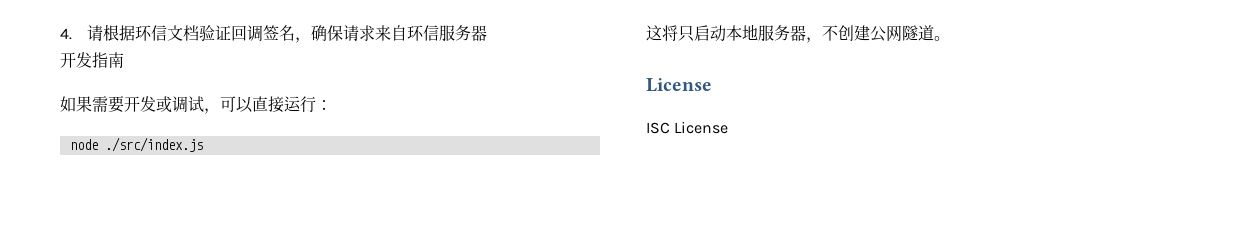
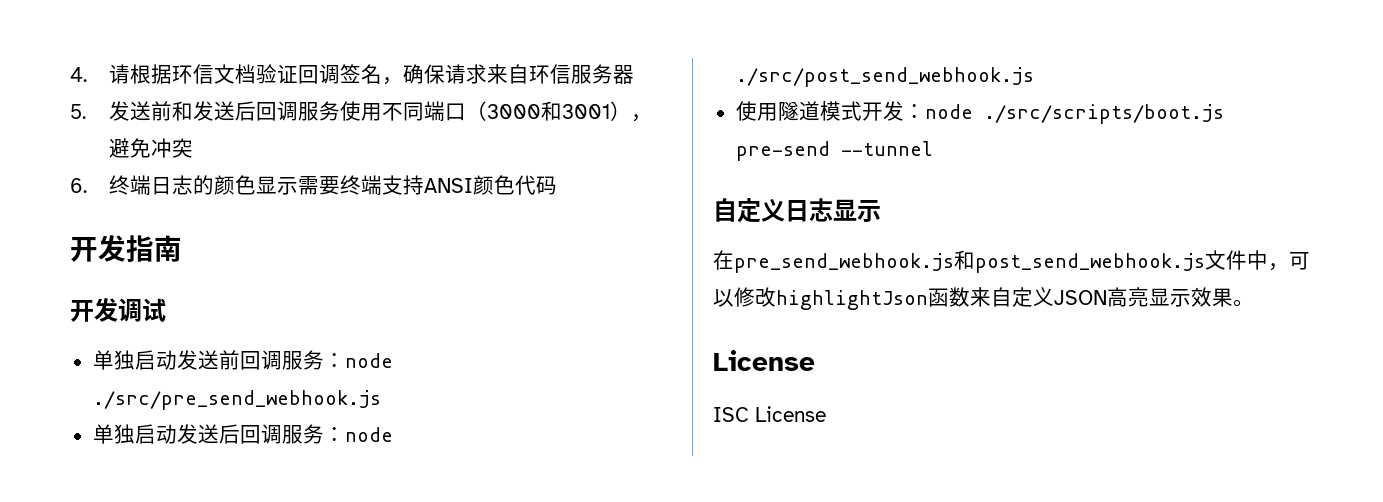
[60,52,124,68] [60,96,332,114] [69,137,203,152] [646,24,934,43] 开发指南 // 如果需要开发或调试，可以直接运行： // node ./src/index.js // 这将只启动本地服务器，不创建公网隧道 -> [70,101,653,122] [109,138,194,158] [70,175,558,195] [70,235,182,262] [70,298,166,322] [92,350,393,370] [92,390,381,410] [92,424,393,444] [735,67,1034,87] [735,101,1224,124] [735,141,933,161] [713,198,881,223] [713,250,1310,273] [713,287,1233,310] 5.发送前和发送后回调服务使用不同端口（3000和3001），避免冲突 // 6.终端日志的颜色显示需要终端支持ANSI颜色代码 // 开发指南 // 开发调试 // 单独启动发送前回调服务：node ./src/pre_send_webhook.js // 单独启动发送后回调服务：node ./src/post_send_webhook.js // 使用隧道模式开发：node ./src/scripts/boot.js pre-send --tunnel // 自定义日志显示 // 在pre_send_webhook.js和post_send_webhook.js文件中，可以修改highlightJson函数来自定义JSON高亮显示效果

